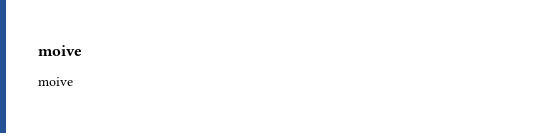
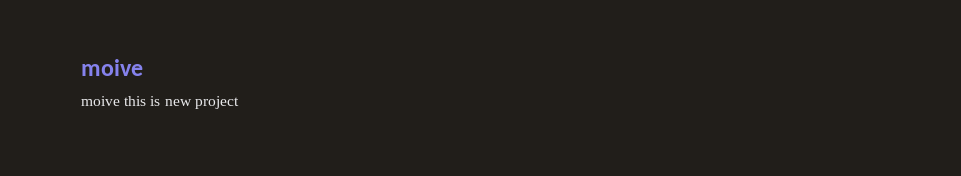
(73, 81) none -> [124,96,239,109] this is new project

